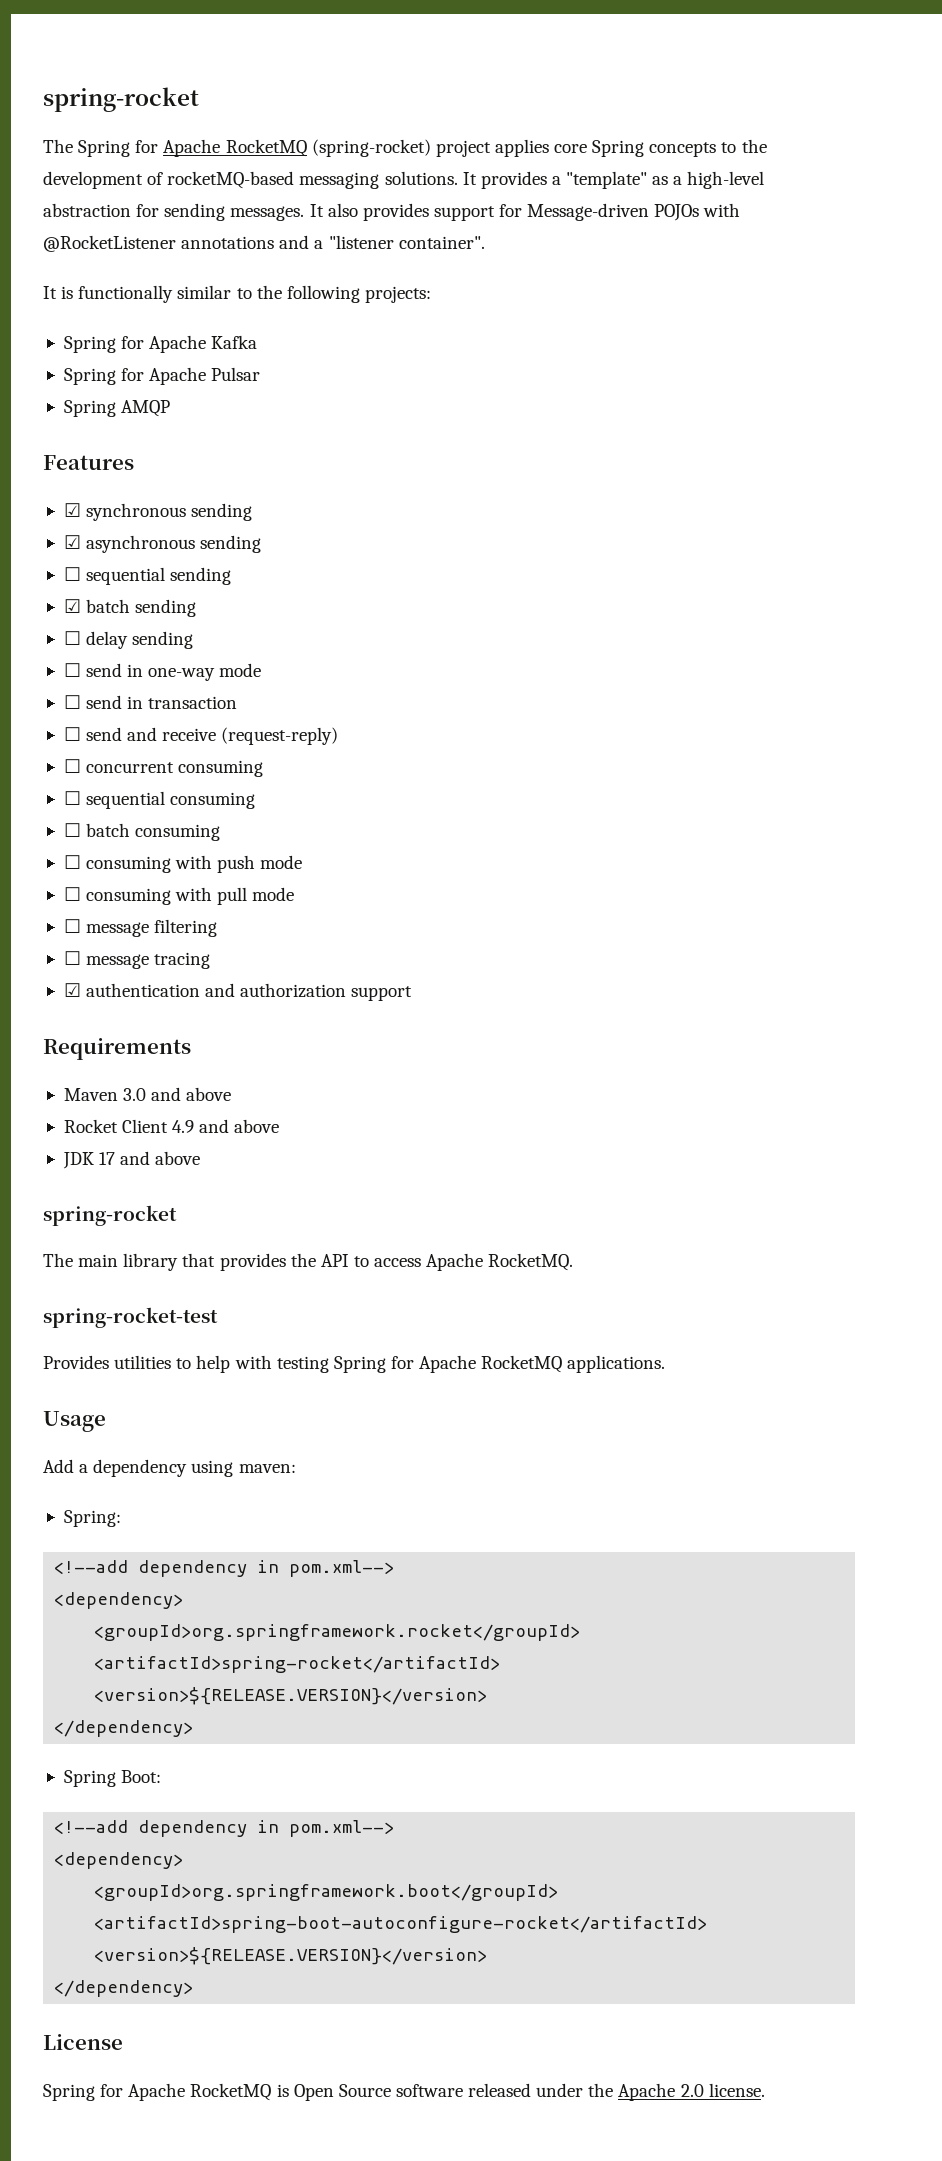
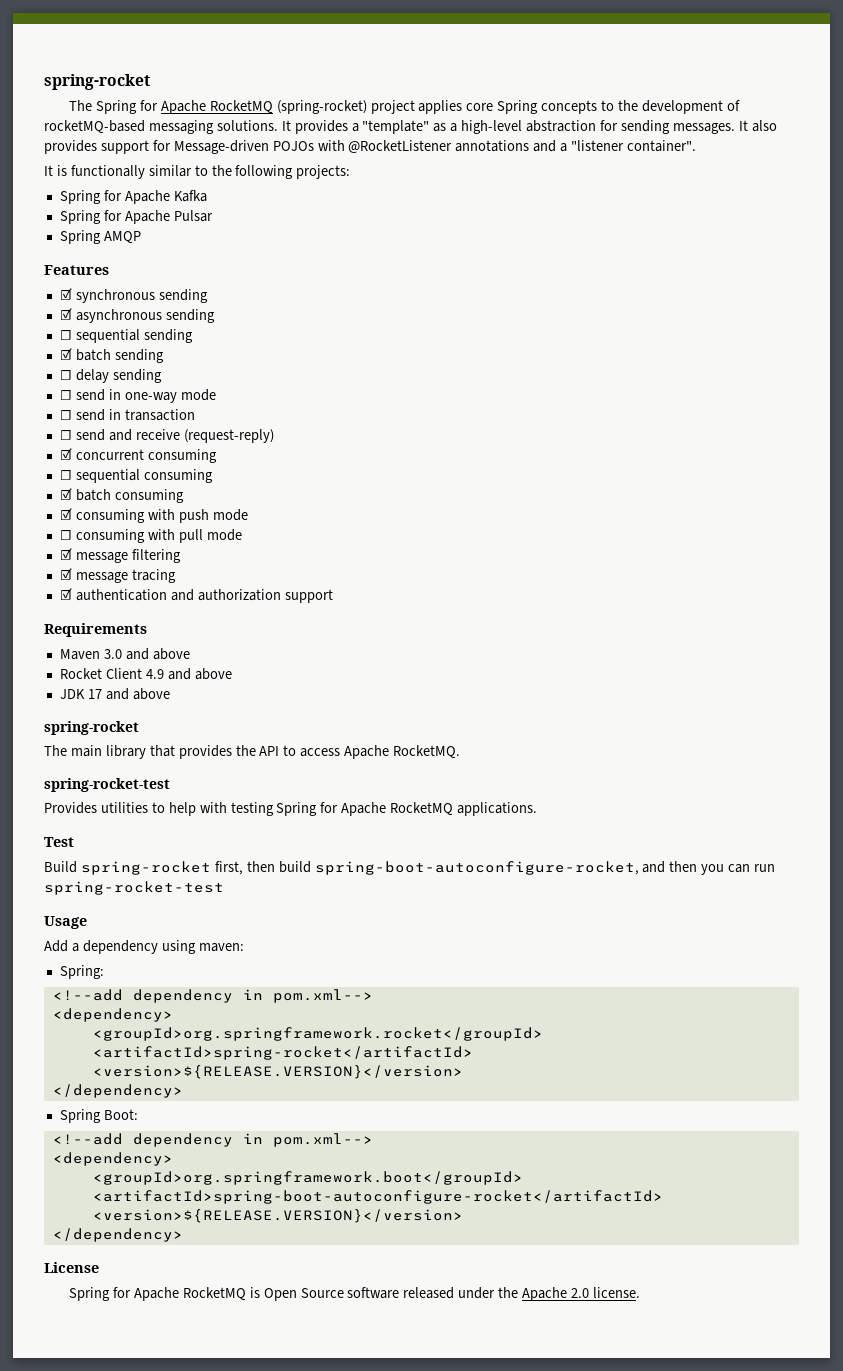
[63,759,81,773] ☐ -> [59,448,72,460] ☑
[63,823,81,837] ☐ -> [59,488,72,500] ☑
[63,855,81,869] ☐ -> [59,508,72,520] ☑
[63,919,81,933] ☐ -> [59,548,72,560] ☑
[63,951,81,965] ☐ -> [59,568,72,580] ☑
(666, 1364) none -> [44,837,74,847] [44,861,776,875] [44,881,224,895] // Test // Build spring-rocket first, then build spring-boot-autoconfigure-rocket, and then you can run spring-rocket-test

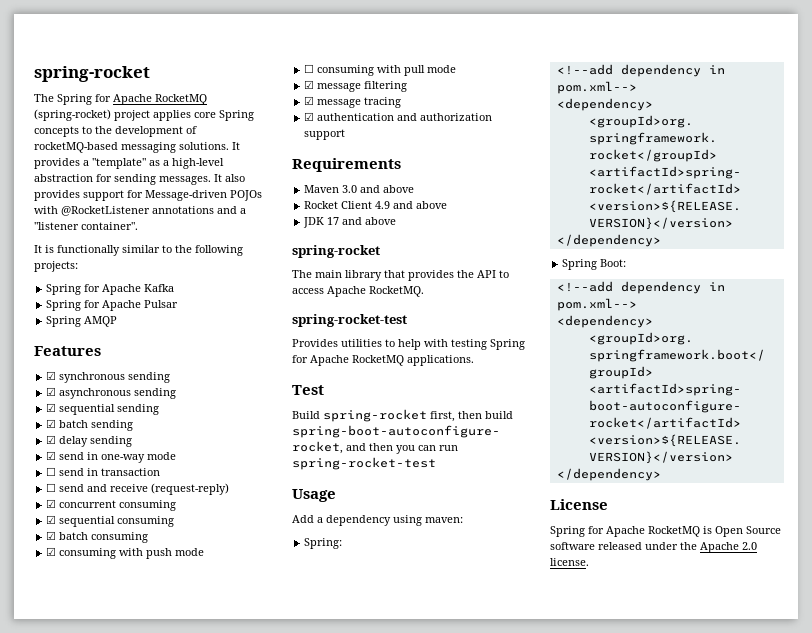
[59,330,72,340] ☐ -> [46,403,57,412] ☑
[59,370,72,380] ☐ -> [46,435,57,444] ☑
[59,390,72,400] ☐ -> [46,451,57,460] ☑
[59,470,72,480] ☐ -> [46,515,57,524] ☑

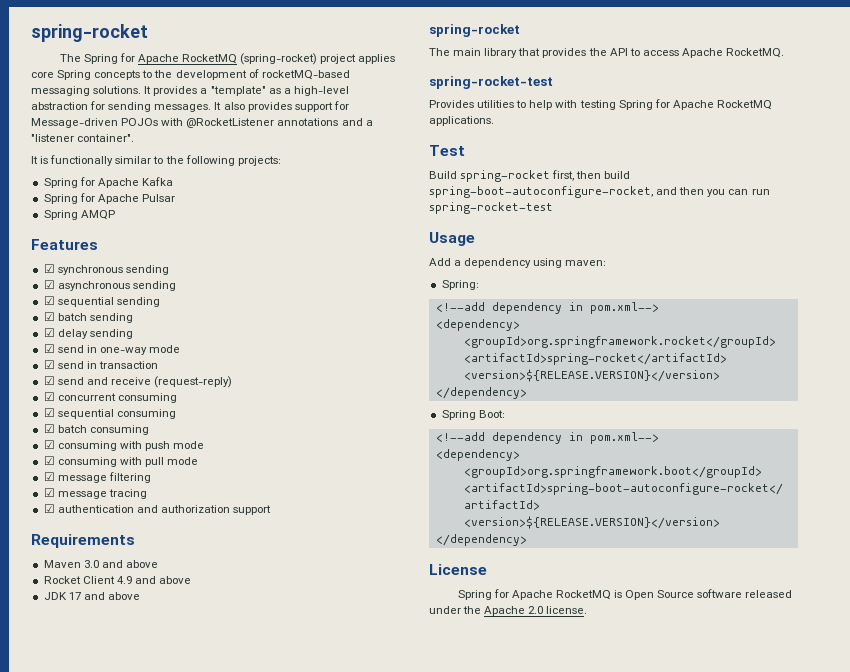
[46,467,57,476] ☐ -> [43,360,55,369] ☑
[46,483,57,492] ☐ -> [43,376,55,385] ☑
[304,64,315,73] ☐ -> [43,456,55,465] ☑

